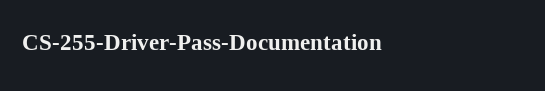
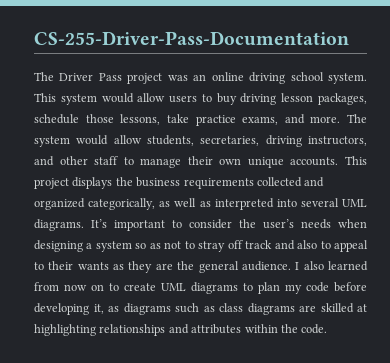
(382, 42) none -> [34,72,368,84] [34,93,367,105] [34,114,367,126] [34,135,367,147] [34,156,367,168] [34,177,325,189] [34,198,367,210] [34,219,367,231] [34,240,368,252] [34,261,369,273] [34,282,367,294] [34,303,367,315] [34,324,328,336] // The Driver Pass project was an online driving school system. This system would allow users to buy driving lesson packages, schedule those lessons, take practice exams, and more. The system would allow students, secretaries, driving instructors, and other staff to manage their own unique accounts. This project displays the business requirements collected and organized categorically, as well as interpreted into several UML diagrams. It’s important to consider the user’s needs when designing a system so as not to stray off track and also to appeal to their wants as they are the general audience. I also learned from now on to create UML diagrams to plan my code before developing it, as diagrams such as class diagrams are skilled at highlighting relationships and attributes within the code.

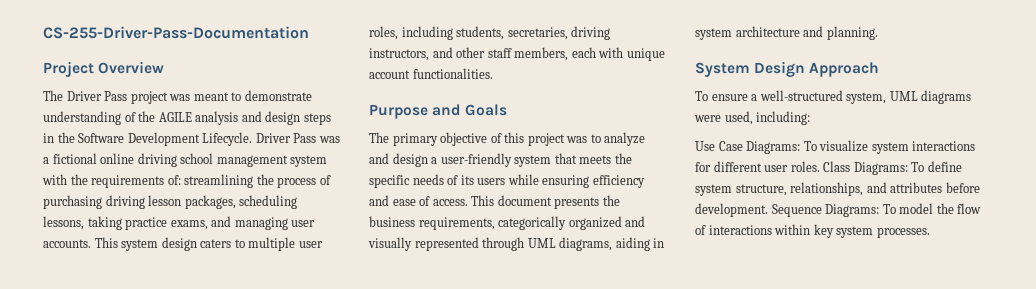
(349, 38) none -> [43,61,165,77] // Project Overview
[193,72,368,84] [34,93,367,105] [34,114,367,126] [34,135,142,147] an online driving school system. This system would allow users to buy driving lesson packages, schedule those lessons, take practice exams, and more. The system would allow -> [193,90,312,101] [43,111,331,125] [43,132,340,146] [43,153,328,167] [42,174,331,188] [43,195,298,209] [43,216,316,230] [43,237,323,251] [369,26,453,40] meant to demonstrate understanding of the AGILE analysis and design steps in the Software Development Lifecycle. Driver Pass was a fictional online driving school management system with the requirements of: streamlining the process of purchasing driving lesson packages, scheduling lessons, taking practice exams, and managing user accounts. This system design caters to multiple user roles, including
[123,156,367,168] [34,177,325,189] [34,198,367,210] [34,219,367,231] [34,240,368,252] [34,261,369,273] [34,282,367,294] [34,303,367,315] [34,324,328,336] to manage their own unique accounts. This project displays the business requirements collected and organized categorically, as well as interpreted into several UML diagrams. It’s important to consider the user’s needs when designing a system so as not to stray off track and also to appeal to their wants as they are the general audience. I also learned from now on to create UML diagrams to plan my code before developing it, as diagrams such as class diagrams are skilled at highlighting relationships and attributes within the code. -> [514,47,665,61] [369,68,493,79] [369,104,508,119] [369,132,646,146] [369,153,632,167] [369,174,645,188] [369,195,620,209] [369,216,646,230] [368,237,665,251] [695,26,878,40] [695,61,880,77] [695,90,972,104] [694,111,811,125] [695,140,976,154] [695,161,962,175] [695,182,980,196] [695,203,982,217] [695,224,930,238] members, each with unique account functionalities. // Purpose and Goals // The primary objective of this project was to analyze and design a user-friendly system that meets the specific needs of its users while ensuring efficiency and ease of access. This document presents the business requirements, categorically organized and visually represented through UML diagrams, aiding in system architecture and planning. // System Design Approach // To ensure a well-structured system, UML diagrams were used, including: // Use Case Diagrams: To visualize system interactions for different user roles. Class Diagrams: To define system structure, relationships, and attributes before development. Sequence Diagrams: To model the flow of interactions within key system processes.

